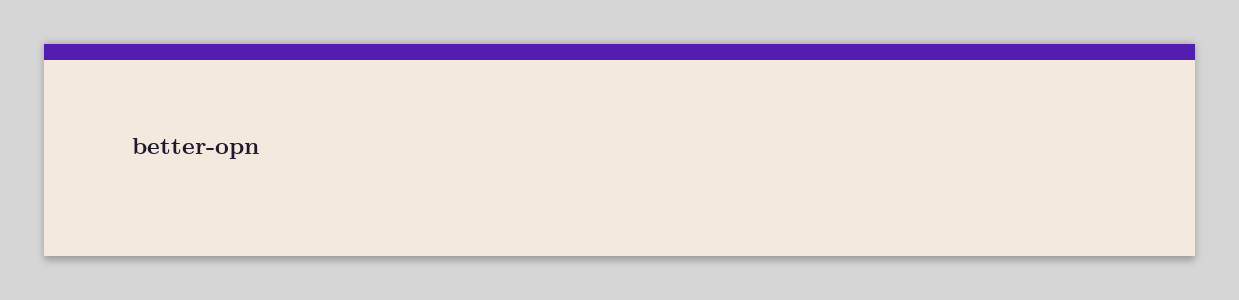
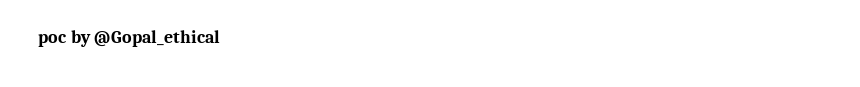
[132,138,259,159] better-opn -> [38,30,221,47] poc by @Gopal_ethical

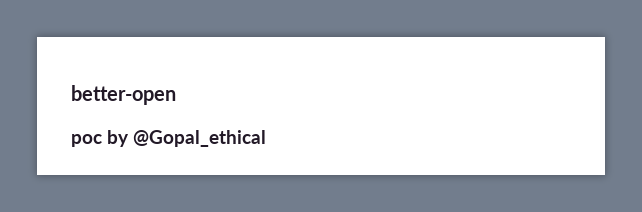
(38, 40) none -> [71,85,176,105] better-open //

